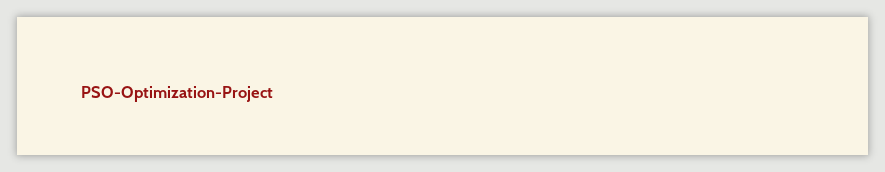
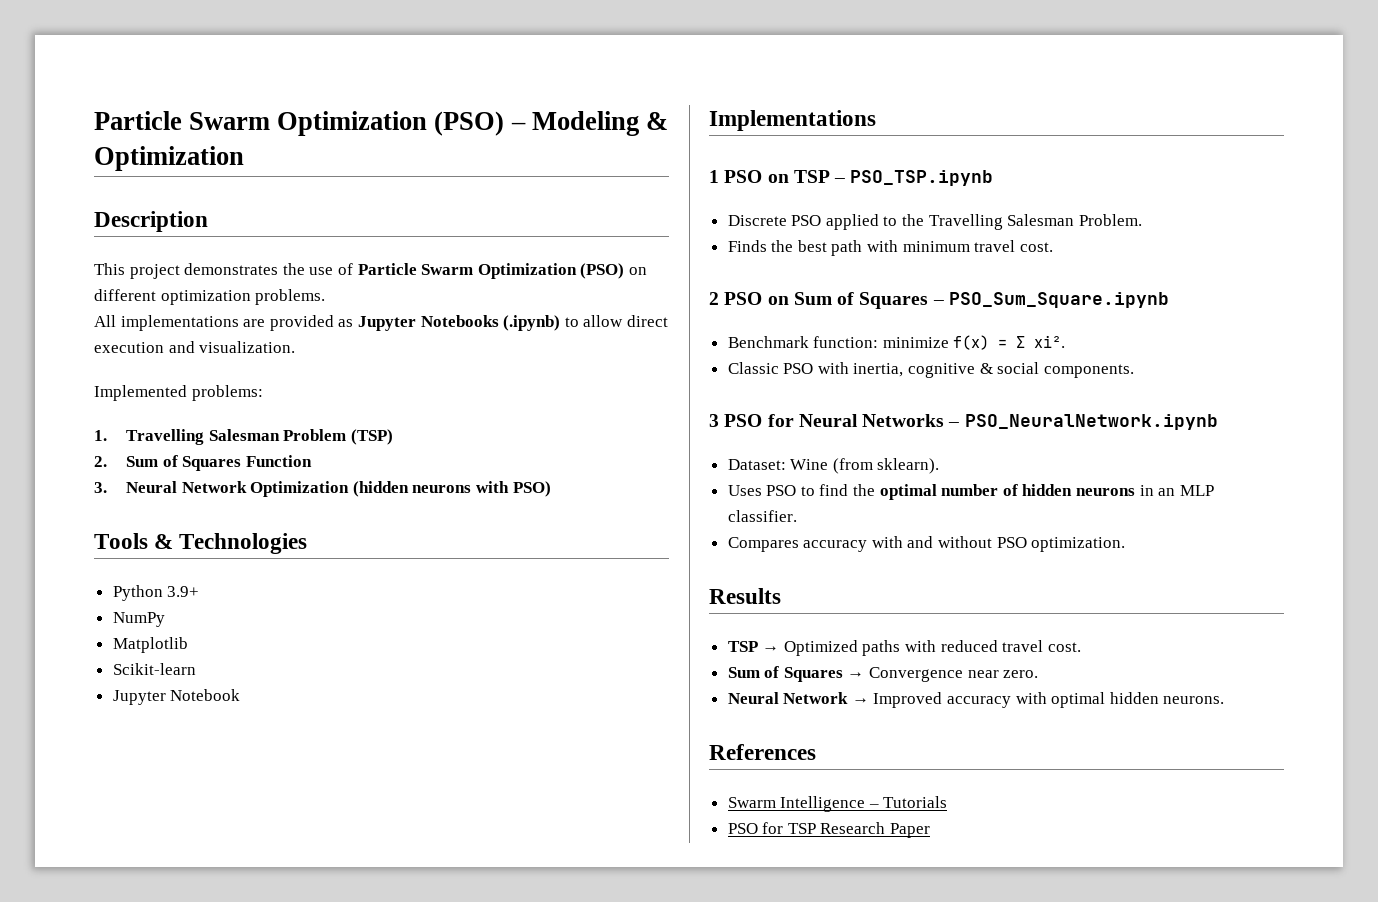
[81,86,273,102] PSO-Optimization-Project -> [94,111,668,136] [94,146,244,171] [94,211,208,232] [94,263,647,279] [94,289,326,305] [94,315,668,331] [94,341,296,353] [94,385,263,401] [94,429,393,445] [94,455,312,471] [94,481,551,497] [94,533,308,554] [112,585,200,601] [112,612,165,627] [112,637,188,653] [112,663,196,675] [112,689,241,705] [709,110,876,131] [709,170,994,186] [727,214,1142,230] [727,240,1053,256] [709,292,1169,309] [727,335,1066,350] [727,362,1134,378] [709,414,1218,430] [727,458,940,474] [727,484,1214,500] [727,510,797,522] [727,536,1126,552] [709,588,781,604] [727,640,1081,656] [727,666,1039,682] [727,692,1225,708] [709,744,816,760] [727,796,948,812] [727,822,931,838] Particle Swarm Optimization (PSO) – Modeling & Optimization // Description // This project demonstrates the use of Particle Swarm Optimization (PSO) on different optimization problems. // All implementations are provided as Jupyter Notebooks (.ipynb) to allow direct execution and visualization. // Implemented problems: // 1. Travelling Salesman Problem (TSP) // 2. Sum of Squares Function // 3. Neural Network Optimization (hidden neurons with PSO) // Tools & Technologies // Python 3.9+ // NumPy // Matplotlib // Scikit-learn // Jupyter Notebook // Implementations // 1 PSO on TSP – PSO_TSP.ipynb // Discrete PSO applied to the Travelling Salesman Problem. // Finds the best path with minimum travel cost. // 2 PSO on Sum of Squares – PSO_Sum_Square.ipynb // Benchmark function: minimize f(x) = Σ xi². // Classic PSO with inertia, cognitive & social components. // 3 PSO for Neural Networks – PSO_NeuralNetwork.ipynb // Dataset: Wine (from sklearn). // Uses PSO to find the optimal number of hidden neurons in an MLP classifier. // Compares accuracy with and without PSO optimization. // Results // TSP → Optimized paths with reduced travel cost. // Sum of Squares → Convergence near zero. // Neural Network → Improved accuracy with optimal hidden neurons. // References // Swarm Intelligence – Tutorials // PSO for TSP Research Paper

